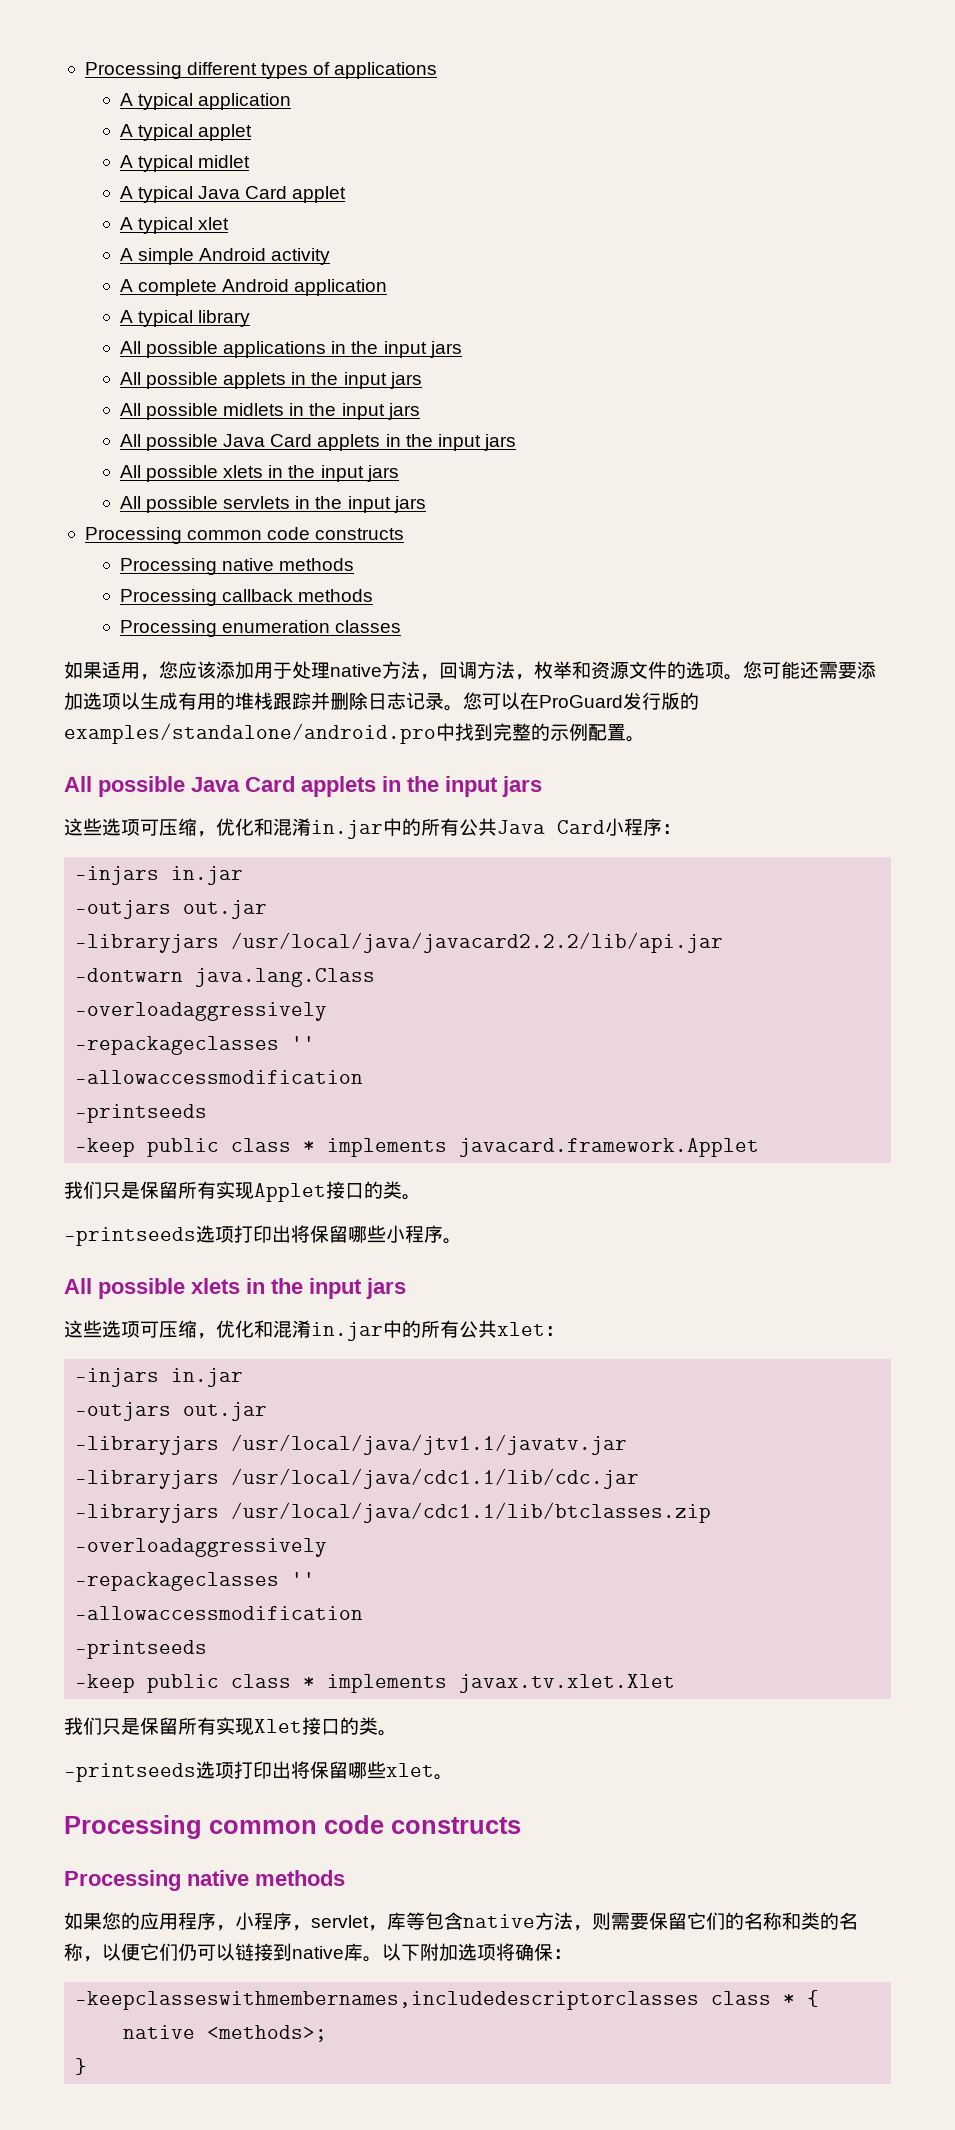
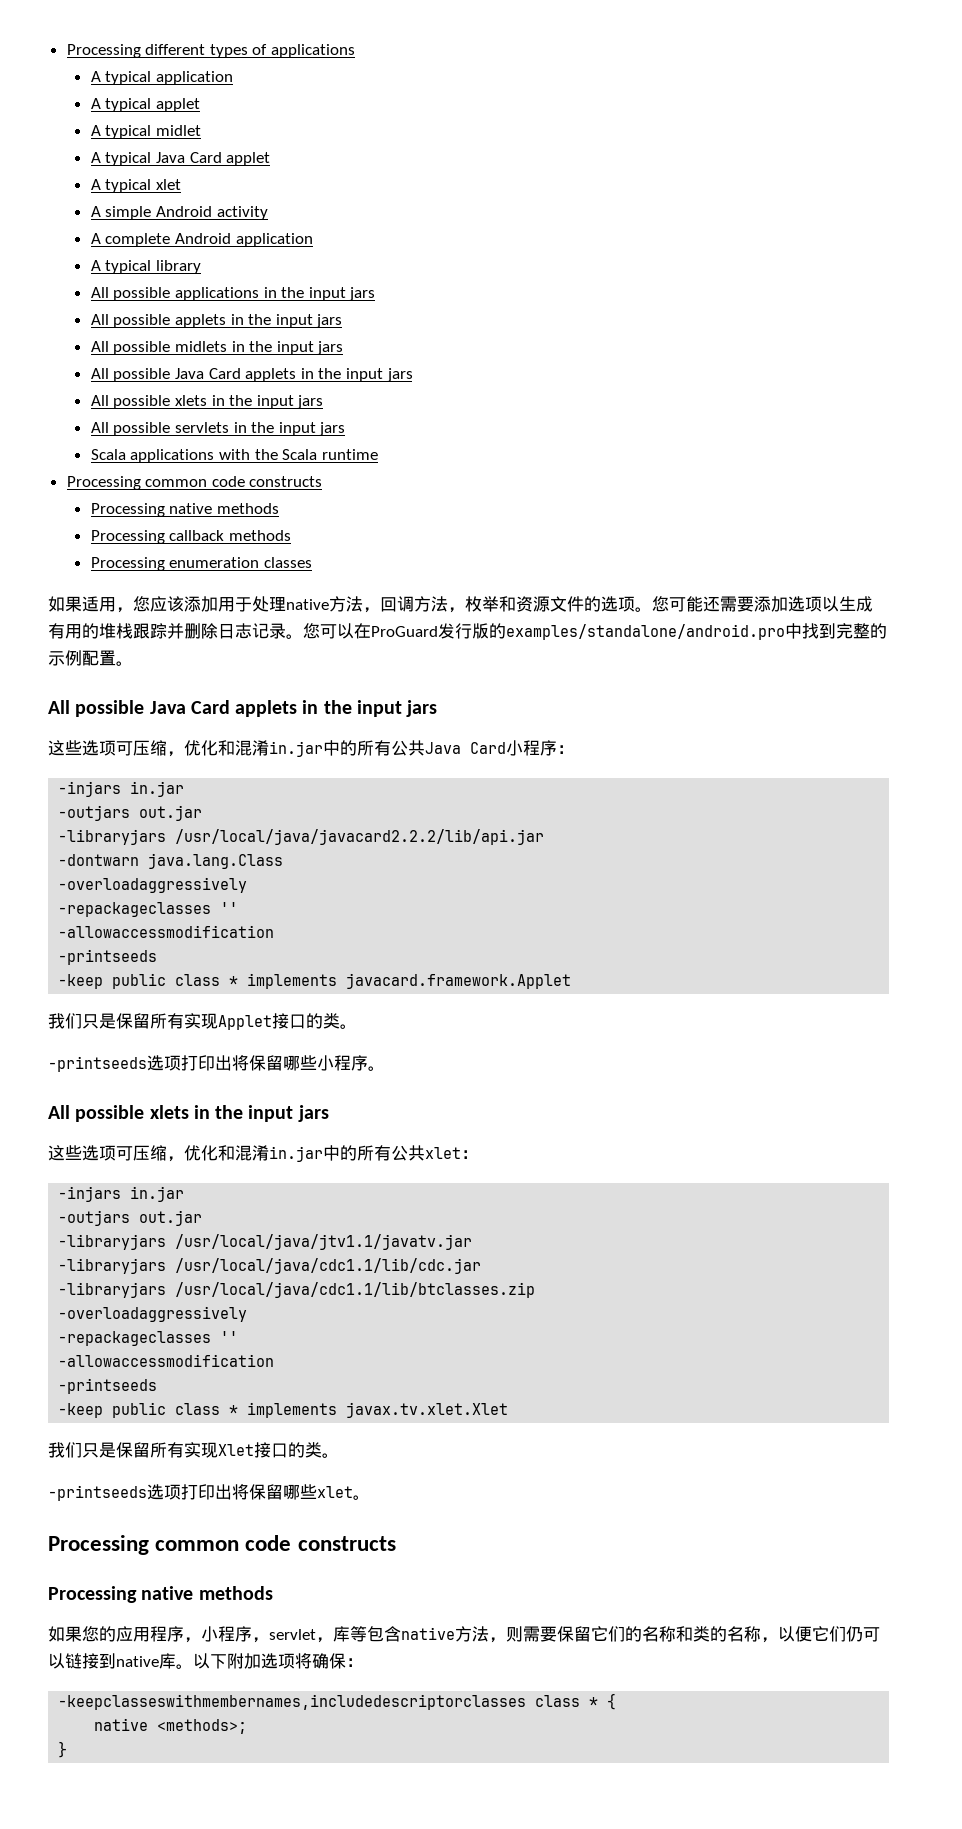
(426, 504) none -> [90,449,378,463] // Scala applications with the Scala runtime

